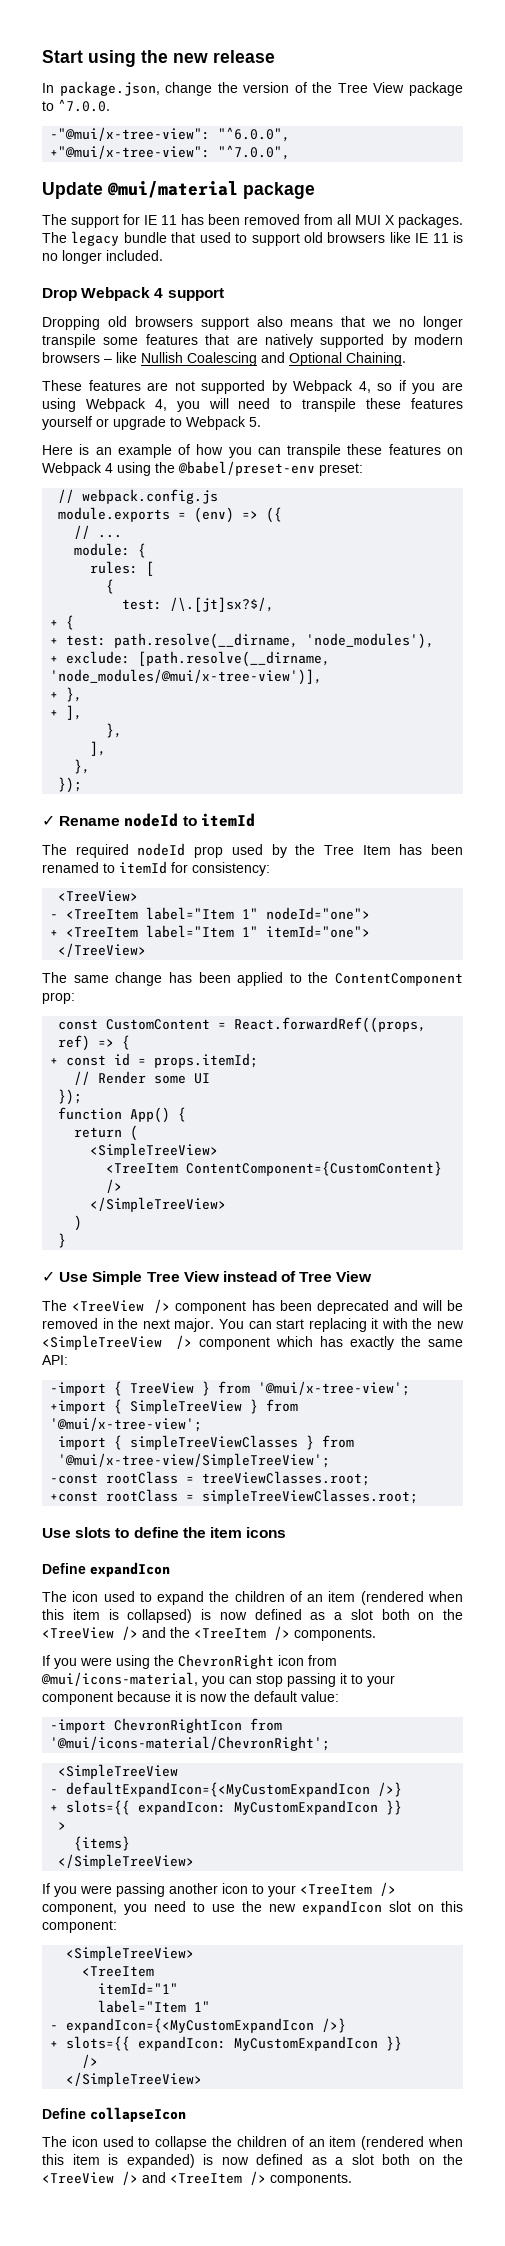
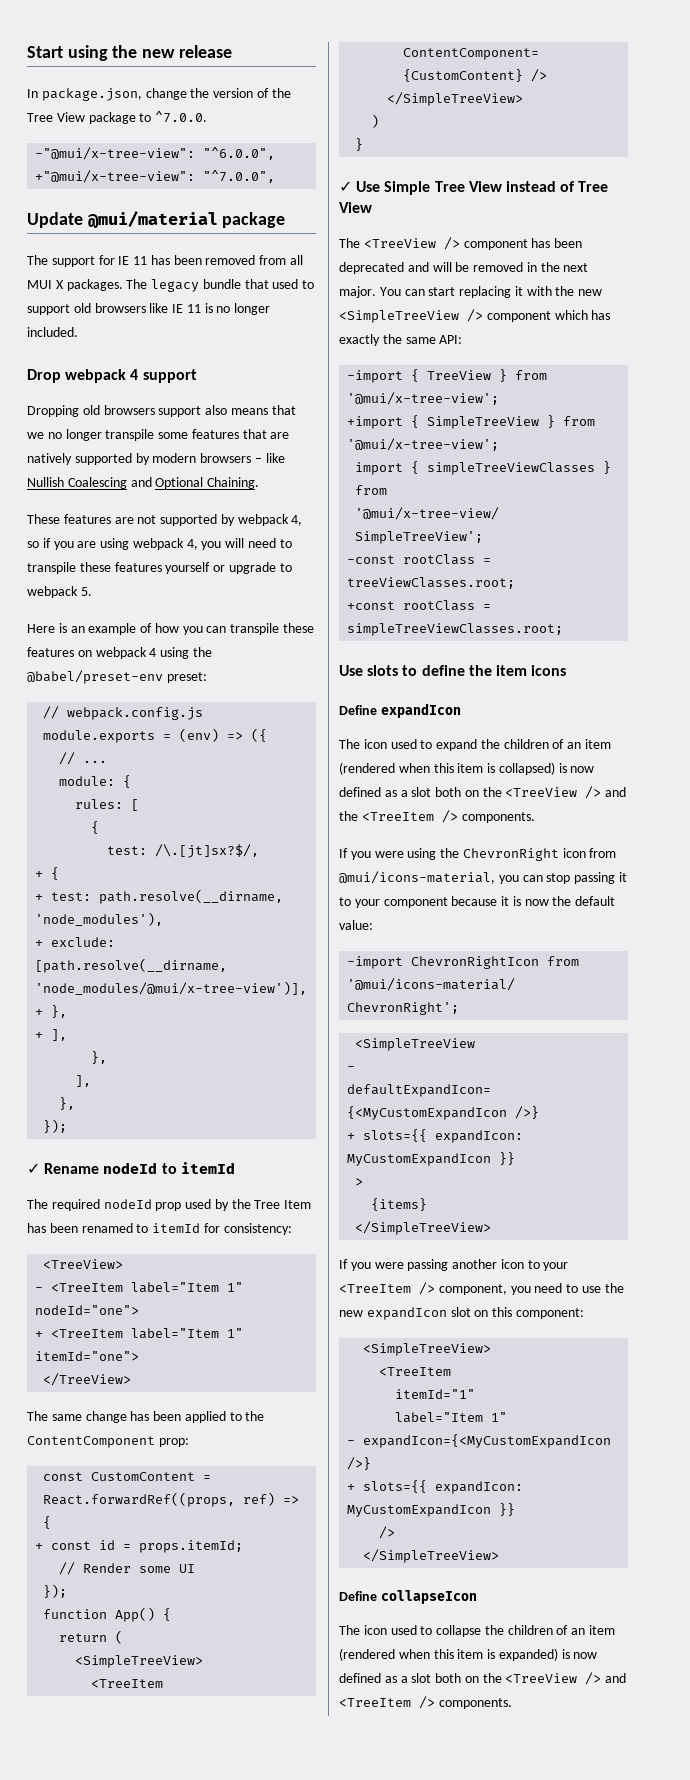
[81,287,151,301] Webpack -> [65,369,127,383] webpack
[293,380,354,394] Webpack -> [237,514,289,526] webpack
[85,398,146,412] Webpack -> [132,538,184,550] webpack
[186,416,246,430] Webpack -> [27,586,78,598] webpack
[42,462,102,476] Webpack -> [95,647,147,659] webpack

